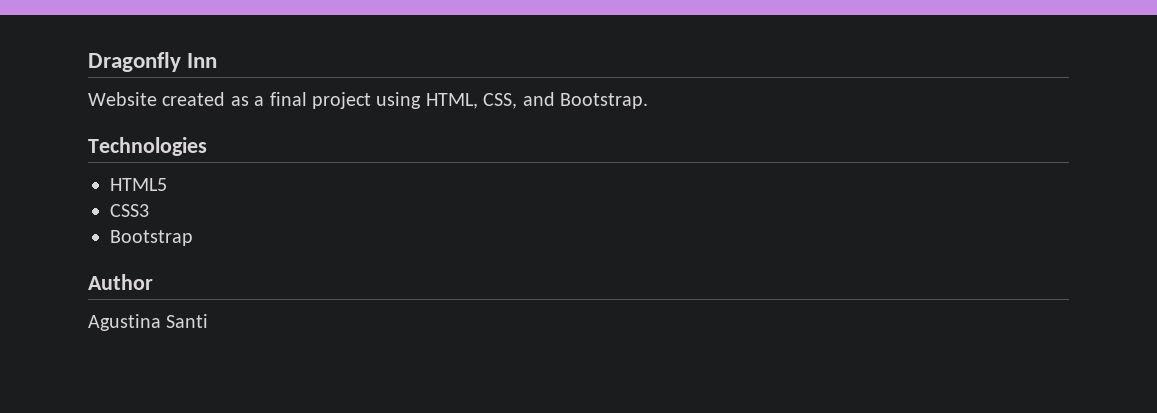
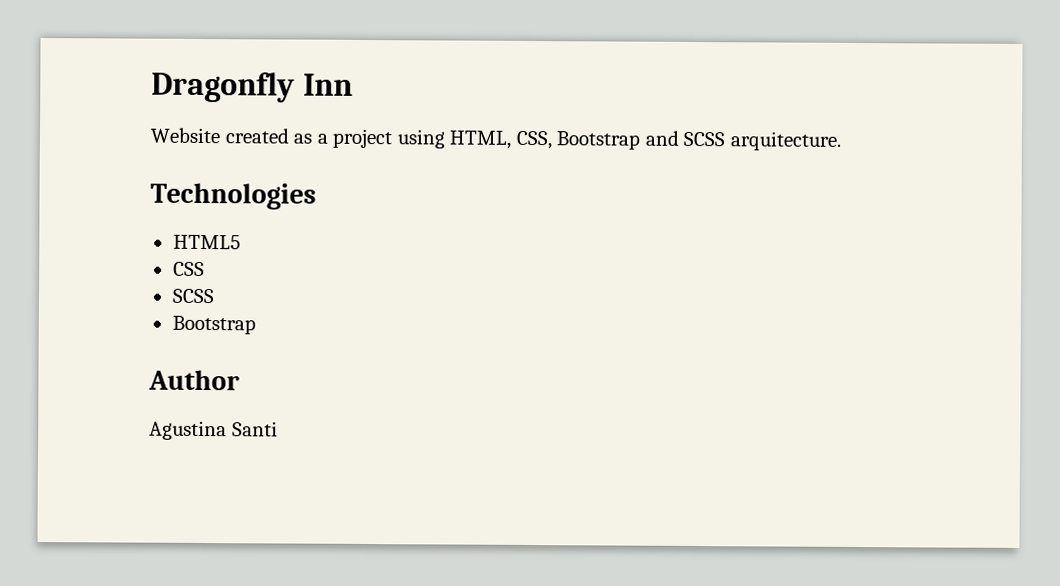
[269,92,307,106] final -> (328, 138) none
[522,92,648,109] and Bootstrap. -> [556,130,841,151] Bootstrap and SCSS arquitecture.
[110,204,149,217] CSS3 -> [172,261,205,277] [171,288,215,304] CSS // SCSS

